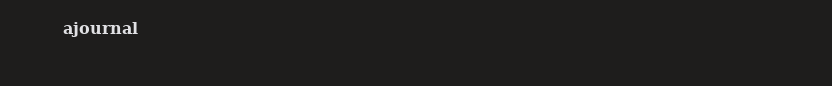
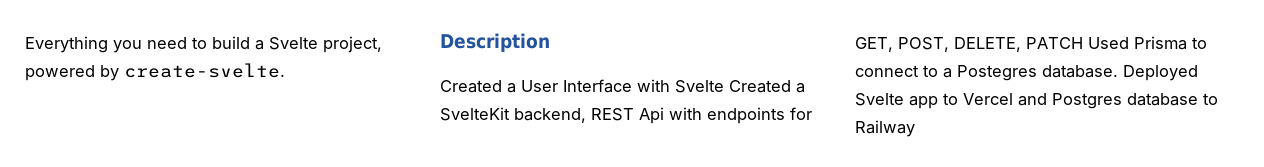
[63,22,138,37] ajournal -> [25,36,382,53] [25,63,285,81] [440,33,550,52] [440,79,805,93] [440,107,812,124] [855,36,1207,52] [855,65,1198,81] [855,93,1218,109] [855,120,915,137] Everything you need to build a Svelte project, powered by create-svelte. // Description // Created a User Interface with Svelte Created a SvelteKit backend, REST Api with endpoints for GET, POST, DELETE, PATCH Used Prisma to connect to a Postegres database. Deployed Svelte app to Vercel and Postgres database to Railway

